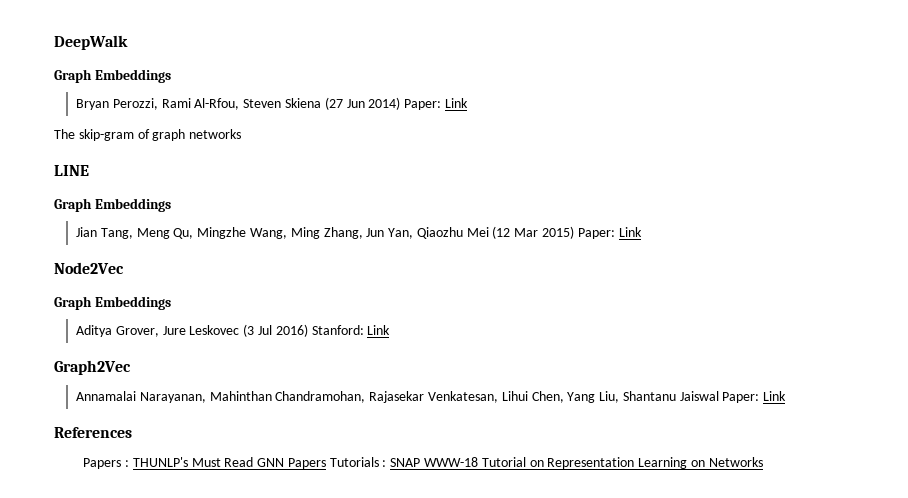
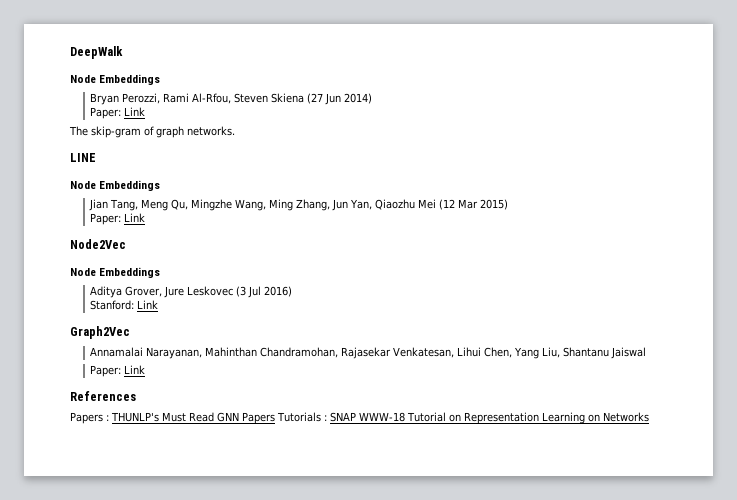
[54,69,92,83] Graph -> [70,75,96,83] Node
(401, 103) none -> (373, 98) //
[189,129,242,139] networks -> [187,126,235,136] networks.
[54,198,92,212] Graph -> [70,181,96,189] Node
(574, 232) none -> (509, 204) //
[54,296,92,310] Graph -> [70,268,96,276] Node
(308, 330) none -> (293, 291) //
(719, 396) none -> (647, 353) //

